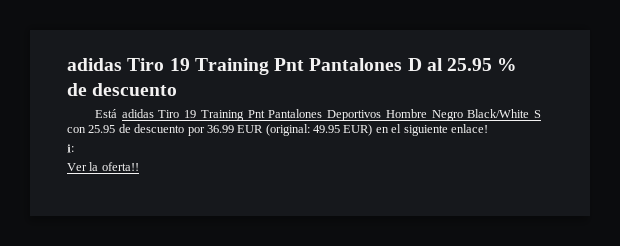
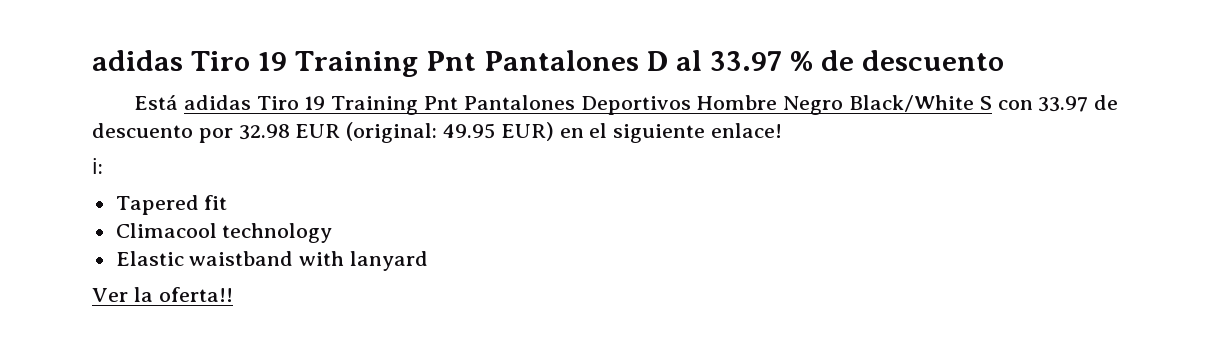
[447,58,493,71] 25.95 -> [709,51,782,71] 33.97
[88,125,116,133] 25.95 -> [1038,96,1089,112] 33.97
[206,125,234,133] 36.99 -> [238,124,290,140] 32.98
(74, 148) none -> [115,195,228,215] [115,223,333,243] [115,251,429,271] // Tapered fit // Climacool technology // Elastic waistband with lanyard

